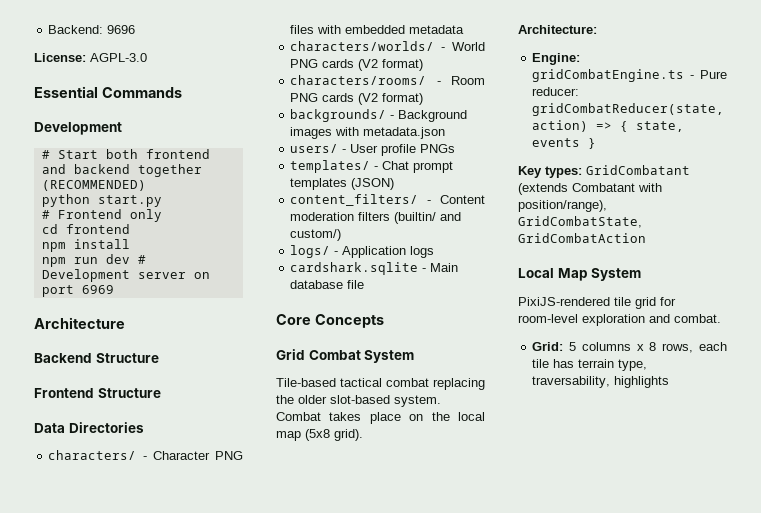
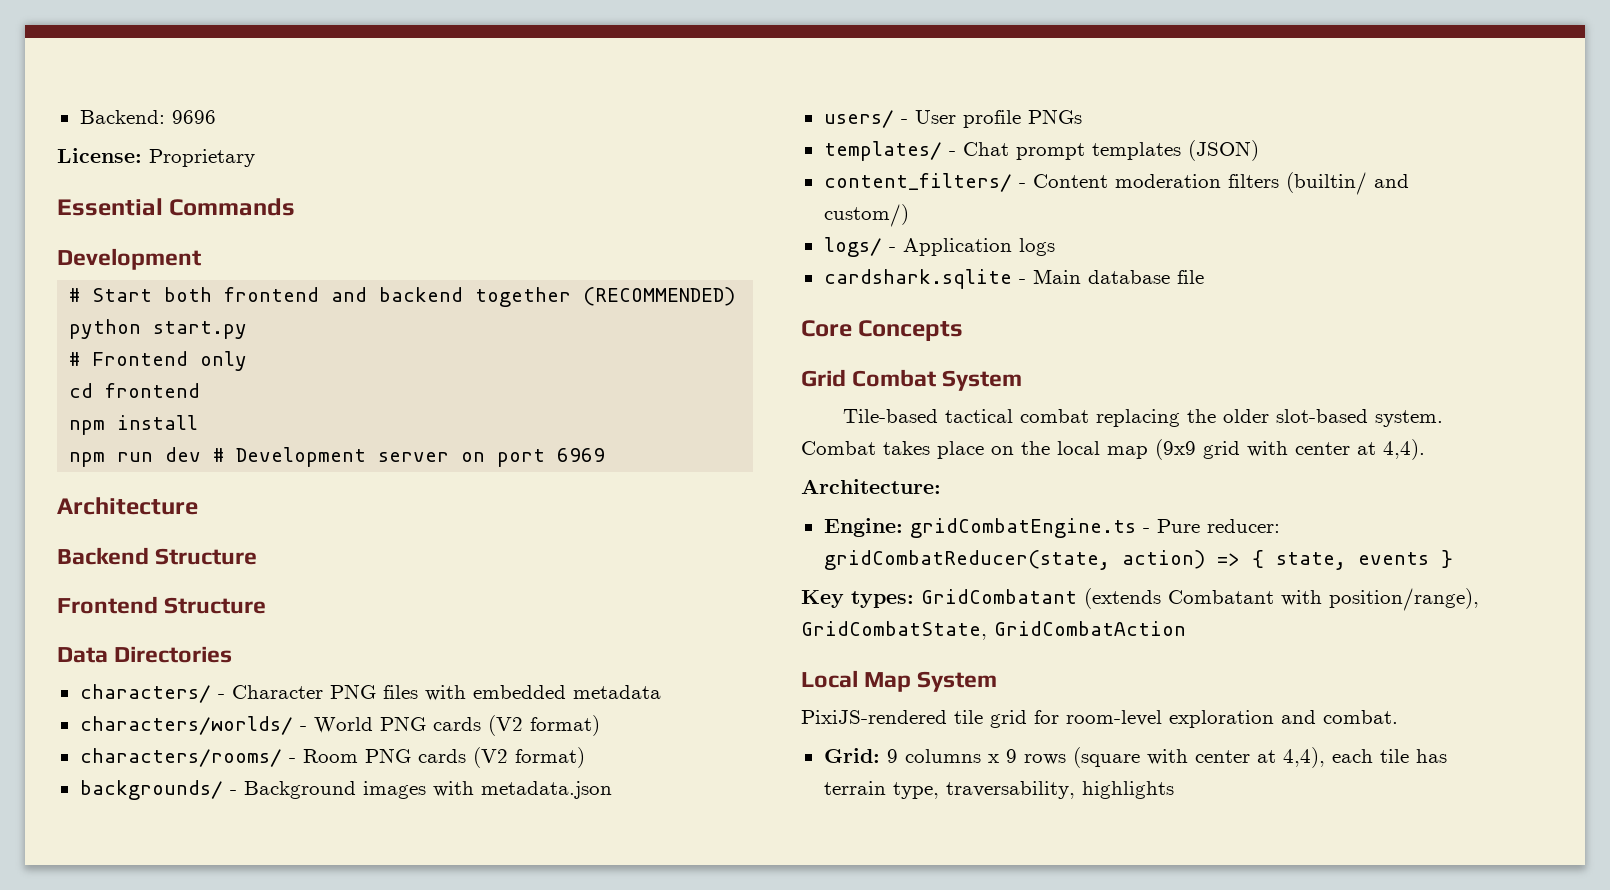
[90,53,147,62] AGPL-3.0 -> [149,149,255,167] Proprietary
[305,429,363,441] (5x8 grid). -> [1155,439,1425,460] (9x9 grid with center at 4,4).
[569,342,577,351] 5 -> [886,749,898,763] 9
[649,342,694,353] 8 rows, -> [1005,747,1325,768] 9 rows (square with center at 4,4),

